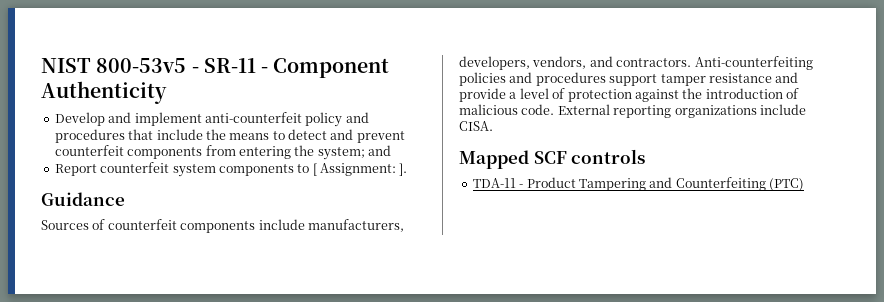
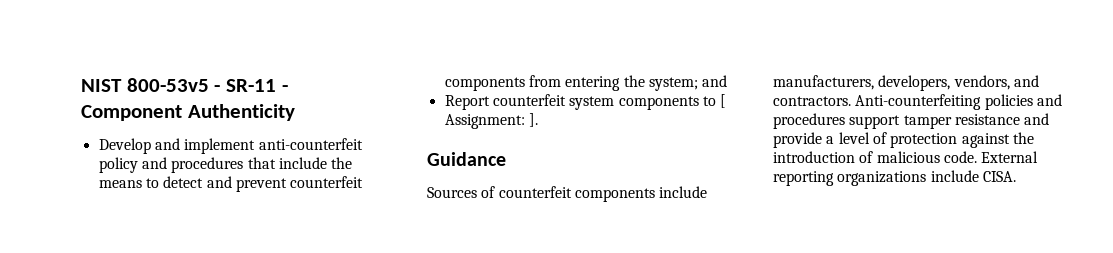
[459,149,646,169] [472,177,804,191] // Mapped SCF controls // TDA-11 - Product Tampering and Counterfeiting (PTC) -> (1016, 176) none

